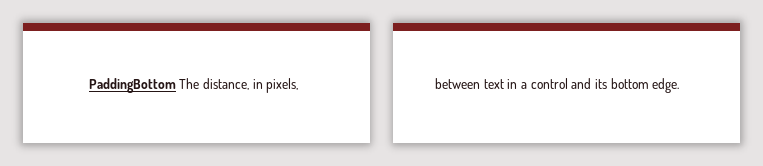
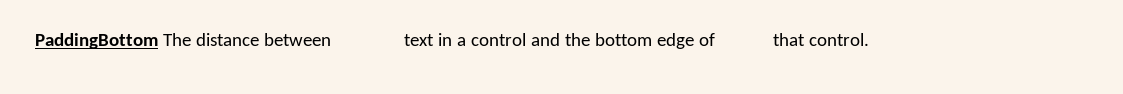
[202,78,299,93] distance, in pixels, -> [195,33,259,46] distance
[594,78,680,93] its bottom edge. -> [564,33,869,49] the bottom edge of that control.

